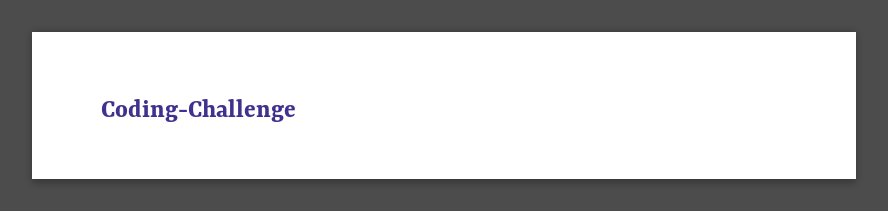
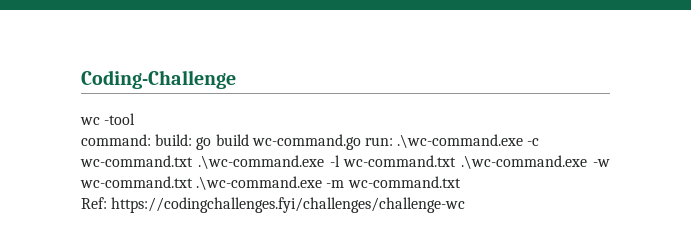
(296, 110) none -> [80,113,136,125] [81,134,540,150] [80,155,610,169] [80,176,461,190] [81,197,466,213] // wc -tool // command: build: go build wc-command.go run: .\wc-command.exe -c wc-command.txt .\wc-command.exe -l wc-command.txt .\wc-command.exe -w wc-command.txt .\wc-command.exe -m wc-command.txt // Ref: https://codingchallenges.fyi/challenges/challenge-wc

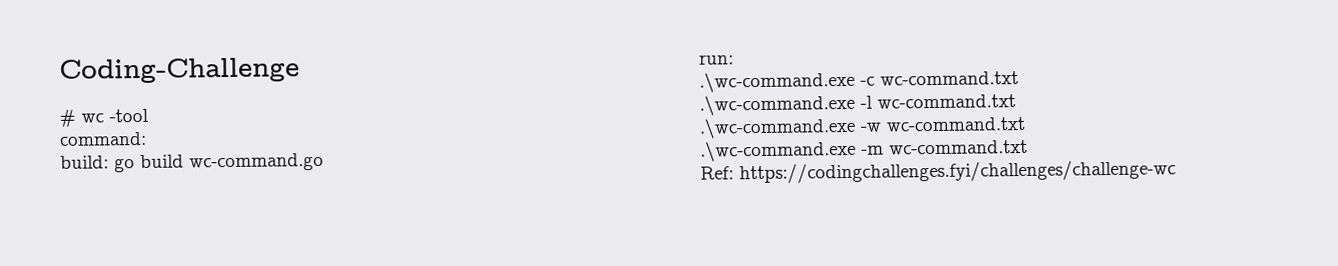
(236, 79) none -> [59,109,76,127] #
(151, 140) none -> (147, 138) //
(361, 142) none -> (324, 162) //
(393, 141) none -> (734, 59) //
(193, 161) none -> (1019, 78) //
(457, 161) none -> (1016, 101) //
(193, 182) none -> (1025, 124) //

